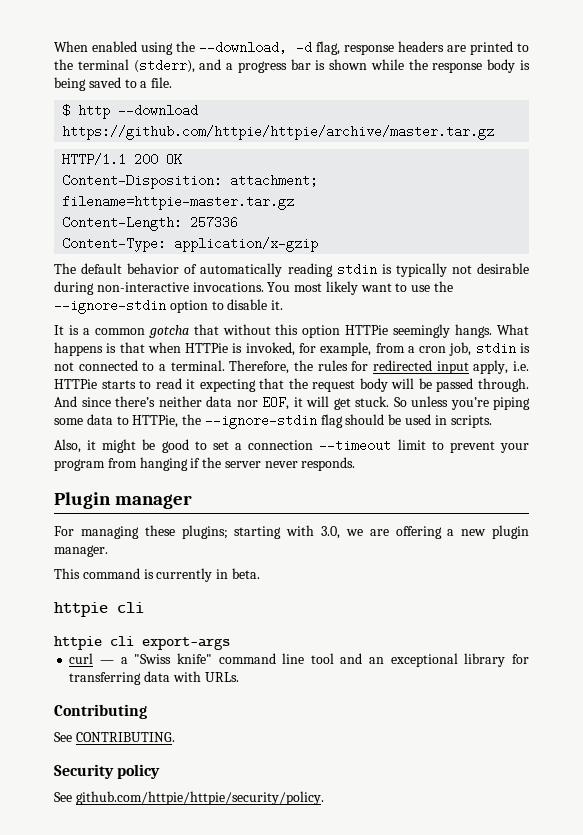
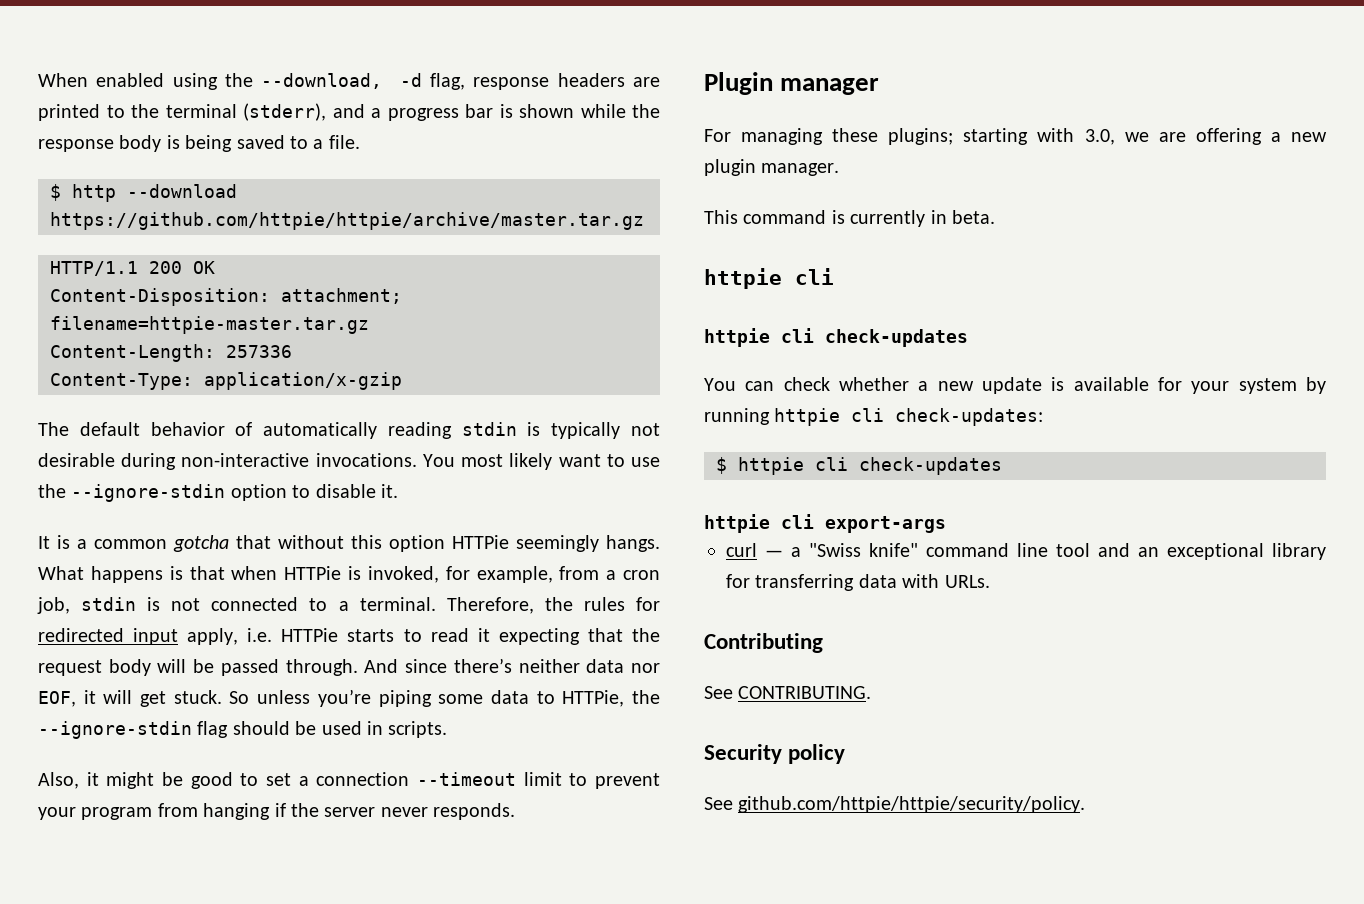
(144, 607) none -> [704,328,968,347] [704,377,1326,394] [704,408,1044,426] [716,457,1002,475] // httpie cli check-updates // You can check whether a new update is available for your system by running httpie cli check-updates: // $ httpie cli check-updates

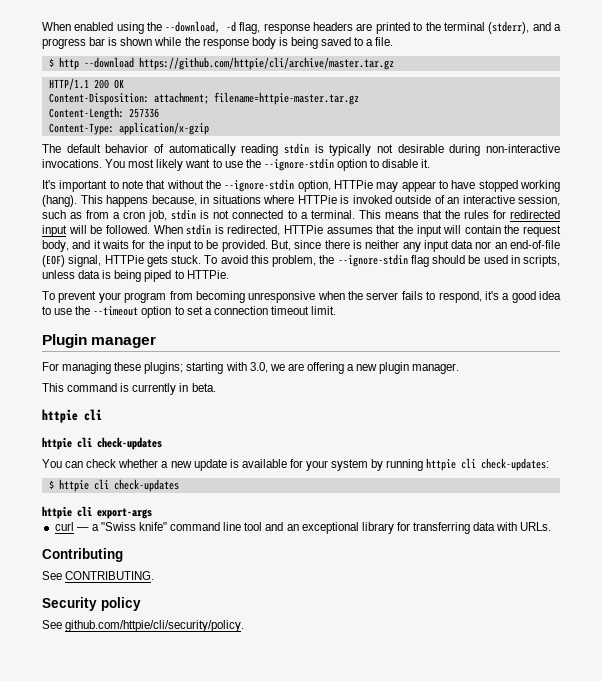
[50,212,644,230] https://github.com/httpie/httpie/archive/master.tar.gz -> [138,57,394,70] https://github.com/httpie/cli/archive/master.tar.gz
[38,535,660,552] [38,566,553,583] It is a common gotcha that without this option HTTPie seemingly hangs. What happens is that when HTTPie is invoked, for example, -> [42,179,560,192] [42,195,560,207] [42,210,83,219] It's important to note that without the --ignore-stdin option, HTTPie may appear to have stopped working (hang). This happens because, in situations where HTTPie is invoked outside of an interactive session, such as
[446,597,534,614] Therefore, -> [358,210,442,219] This means that
[187,628,661,645] [38,658,661,676] [38,689,625,707] apply, i.e. HTTPie starts to read it expecting that the request body will be passed through. And since there’s neither data nor EOF, it will get stuck. So unless you’re piping some data to HTTPie, -> [68,224,561,237] [42,240,561,252] [42,255,316,267] will be followed. When stdin is redirected, HTTPie assumes that the input will contain the request body, and it waits for the input to be provided. But, since there is neither any input data nor an end-of-file (EOF) signal, HTTPie gets stuck. To avoid this problem,
[388,721,448,738] [38,772,660,789] [38,803,516,820] scripts. // Also, it might be good to set a connection --timeout limit to prevent your program from hanging if the server never responds. -> [523,255,560,267] [42,270,229,282] [42,291,561,303] [42,306,337,318] scripts, unless data is being piped to HTTPie. // To prevent your program from becoming unresponsive when the server fails to respond, it's a good idea to use the --timeout option to set a connection timeout limit.
[738,796,1086,813] github.com/httpie/httpie/security/policy. -> [65,620,245,632] github.com/httpie/cli/security/policy.

